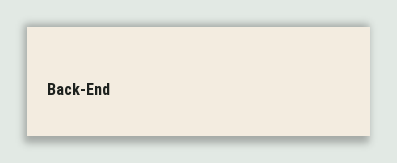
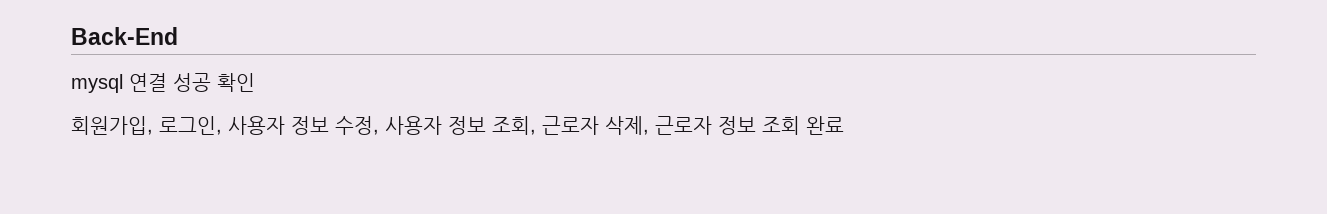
(110, 89) none -> [71,73,255,93] [71,116,844,135] // mysql 연결 성공 확인 // 회원가입, 로그인, 사용자 정보 수정, 사용자 정보 조회, 근로자 삭제, 근로자 정보 조회 완료

